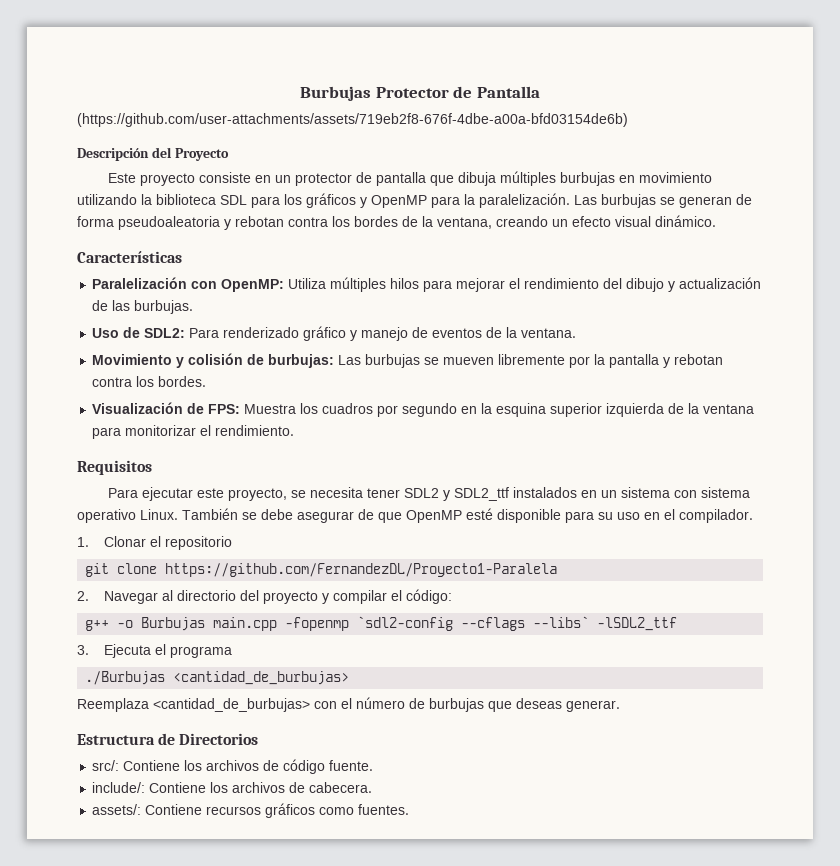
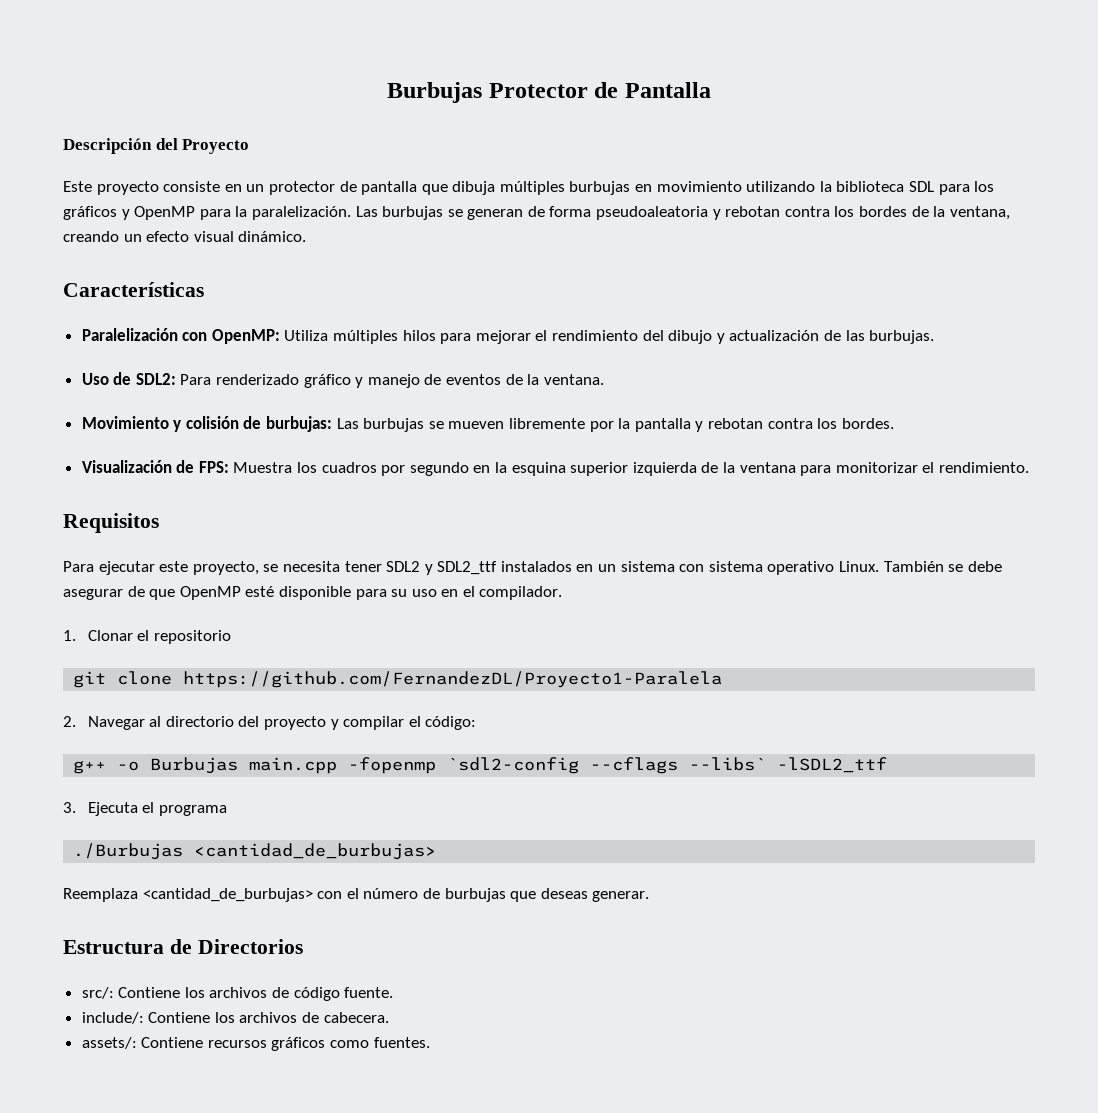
[77,113,628,127] // (https://github.com/user-attachments/assets/719eb2f8-676f-4dbe-a00a-bfd03154de6b) -> (711, 90) none

